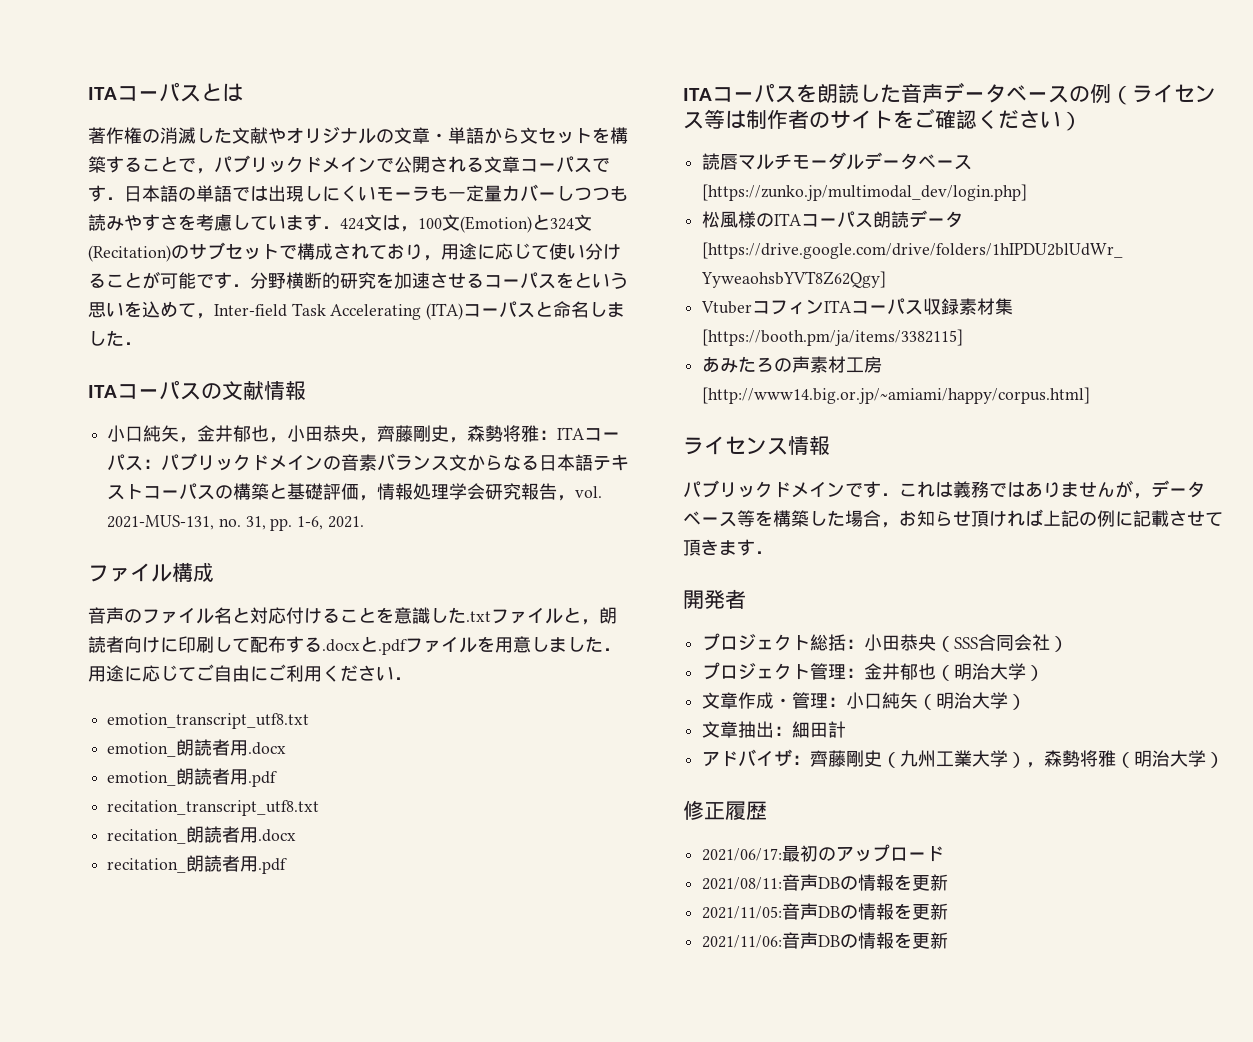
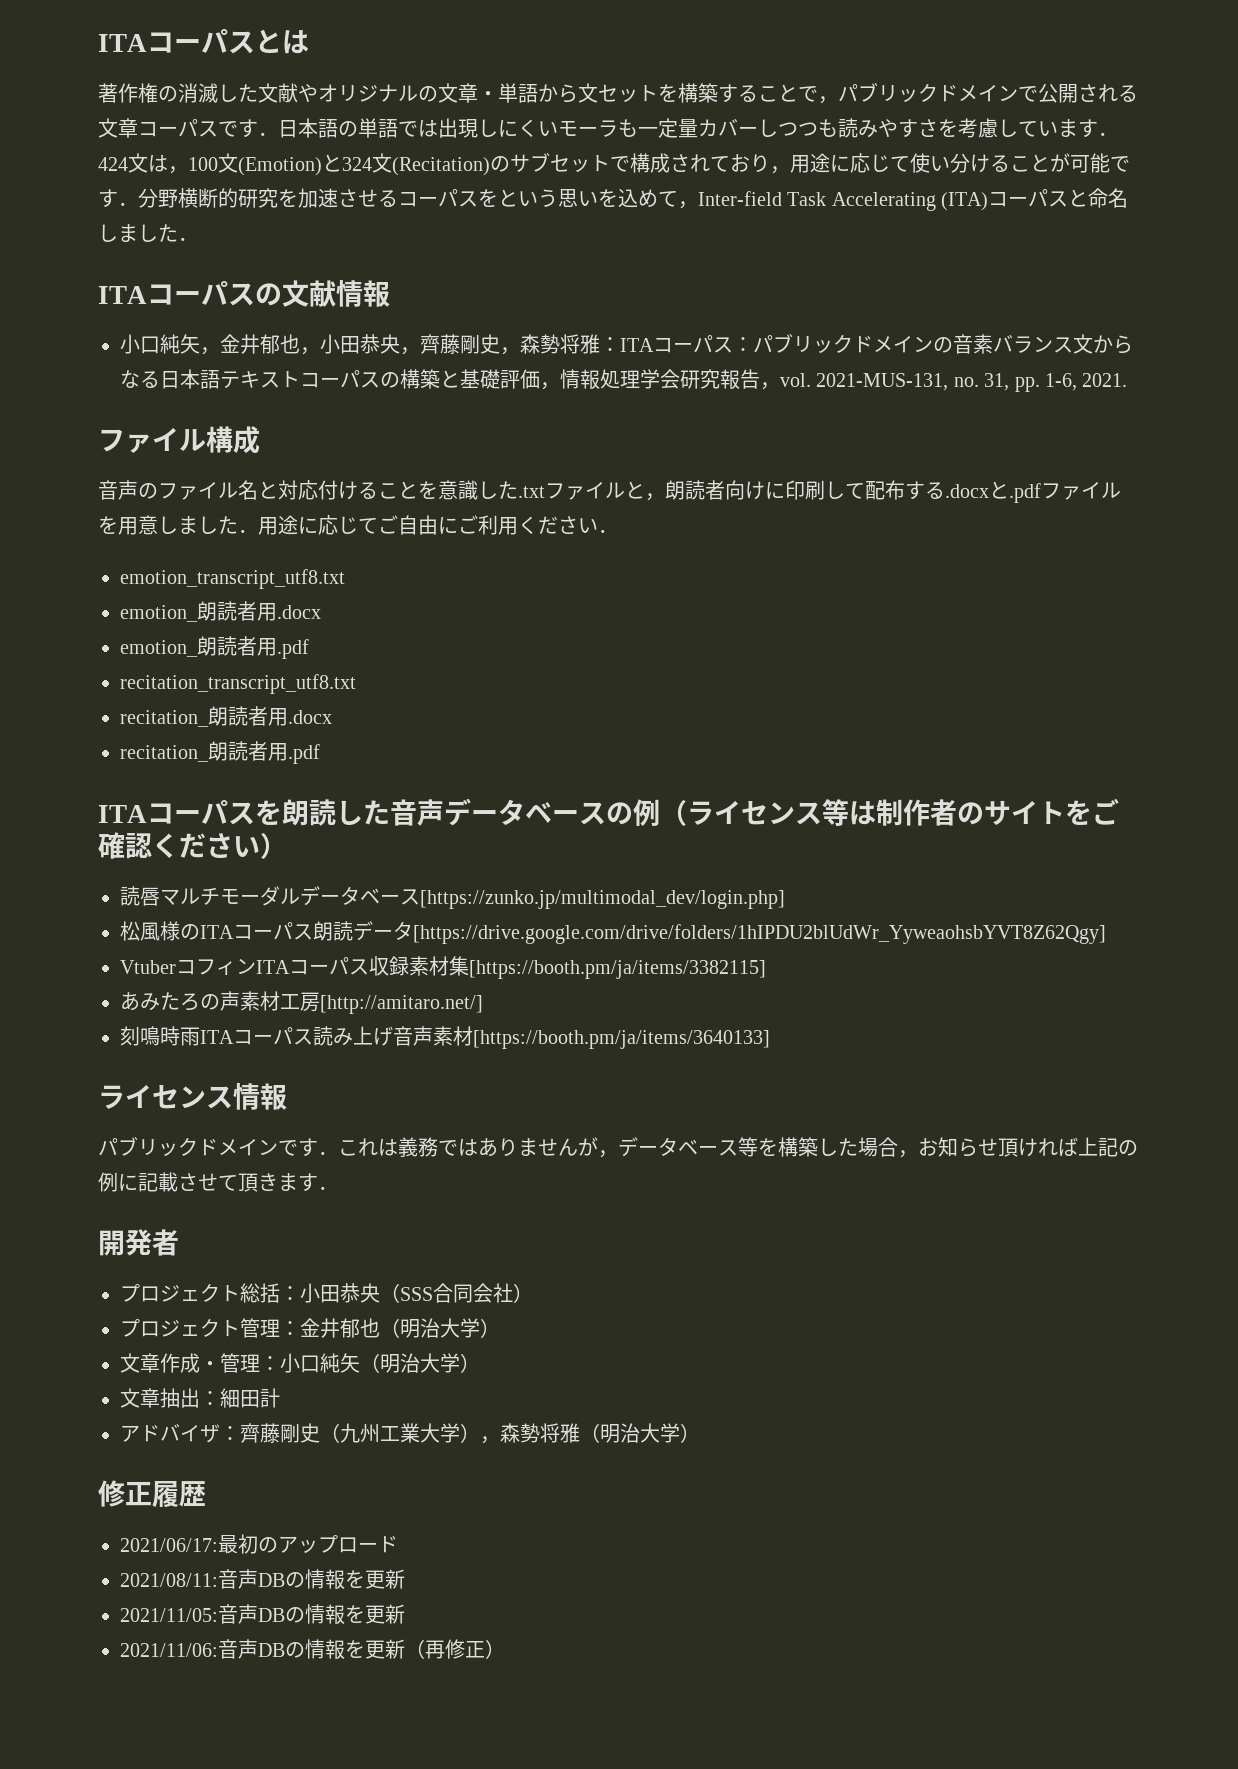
[702,387,1091,404] [http://www14.big.or.jp/~amiami/happy/corpus.html] -> [320,995,483,1014] [120,1026,770,1049] [http://amitaro.net/] // 刻鳴時雨ITAコーパス読み上げ音声素材[https://booth.pm/ja/items/3640133]
(949, 940) none -> [405,1639,505,1659] （再修正）

